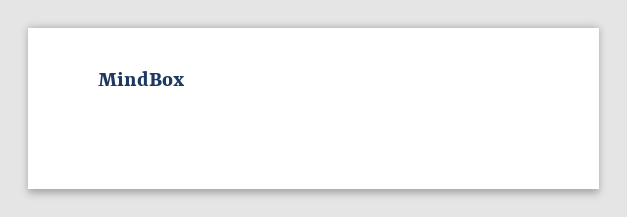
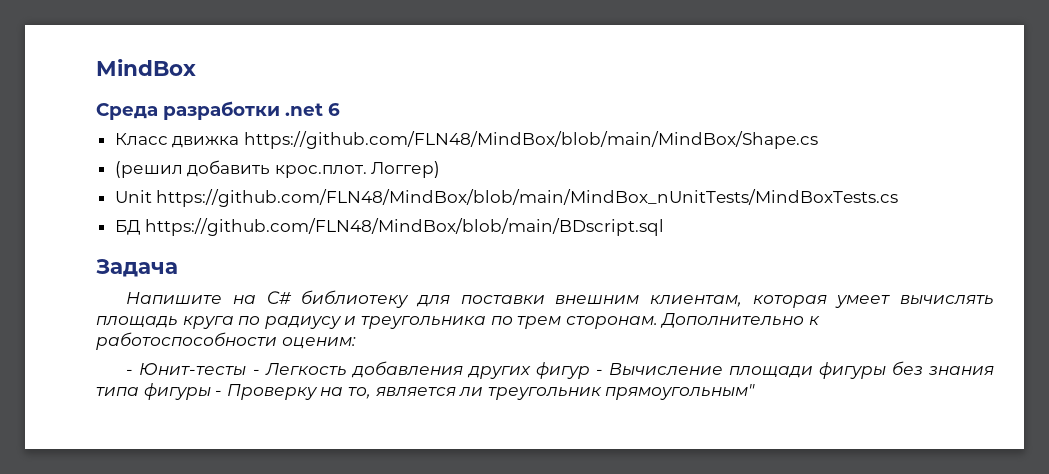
(185, 78) none -> [96,101,340,120] [114,131,818,149] [114,160,441,178] [114,189,899,207] [114,218,665,236] [96,259,178,277] [126,290,995,308] [96,313,820,329] [96,332,356,350] [126,361,994,379] [96,383,756,400] // Среда разработки .net 6 // Класс движка https://github.com/FLN48/MindBox/blob/main/MindBox/Shape.cs // (решил добавить крос.плот. Логгер) // Unit https://github.com/FLN48/MindBox/blob/main/MindBox_nUnitTests/MindBoxTests.cs // БД https://github.com/FLN48/MindBox/blob/main/BDscript.sql // Задача // Напишите на C# библиотеку для поставки внешним клиентам, которая умеет вычислять площадь круга по радиусу и треугольника по трем сторонам. Дополнительно к работоспособности оценим: // - Юнит-тесты - Легкость добавления других фигур - Вычисление площади фигуры без знания типа фигуры - Проверку на то, является ли треугольник прямоугольным"

